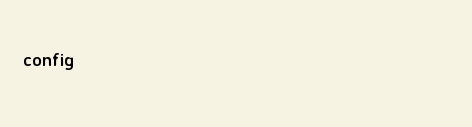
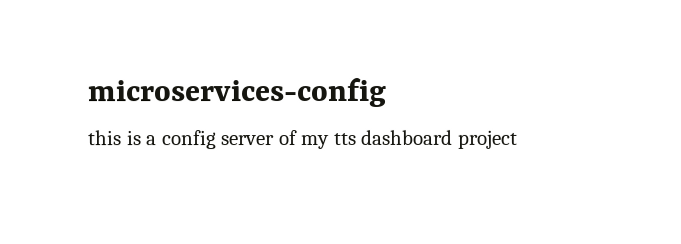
[23,53,74,70] config -> [87,77,386,108] [88,129,518,150] microservices-config // this is a config server of my tts dashboard project

